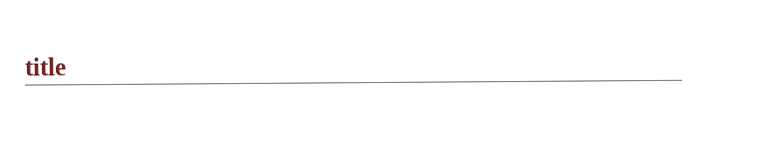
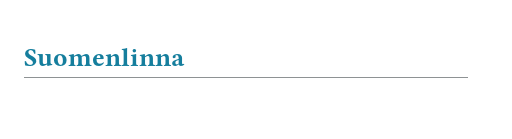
[24,57,67,76] title -> [24,48,185,66] Suomenlinna

